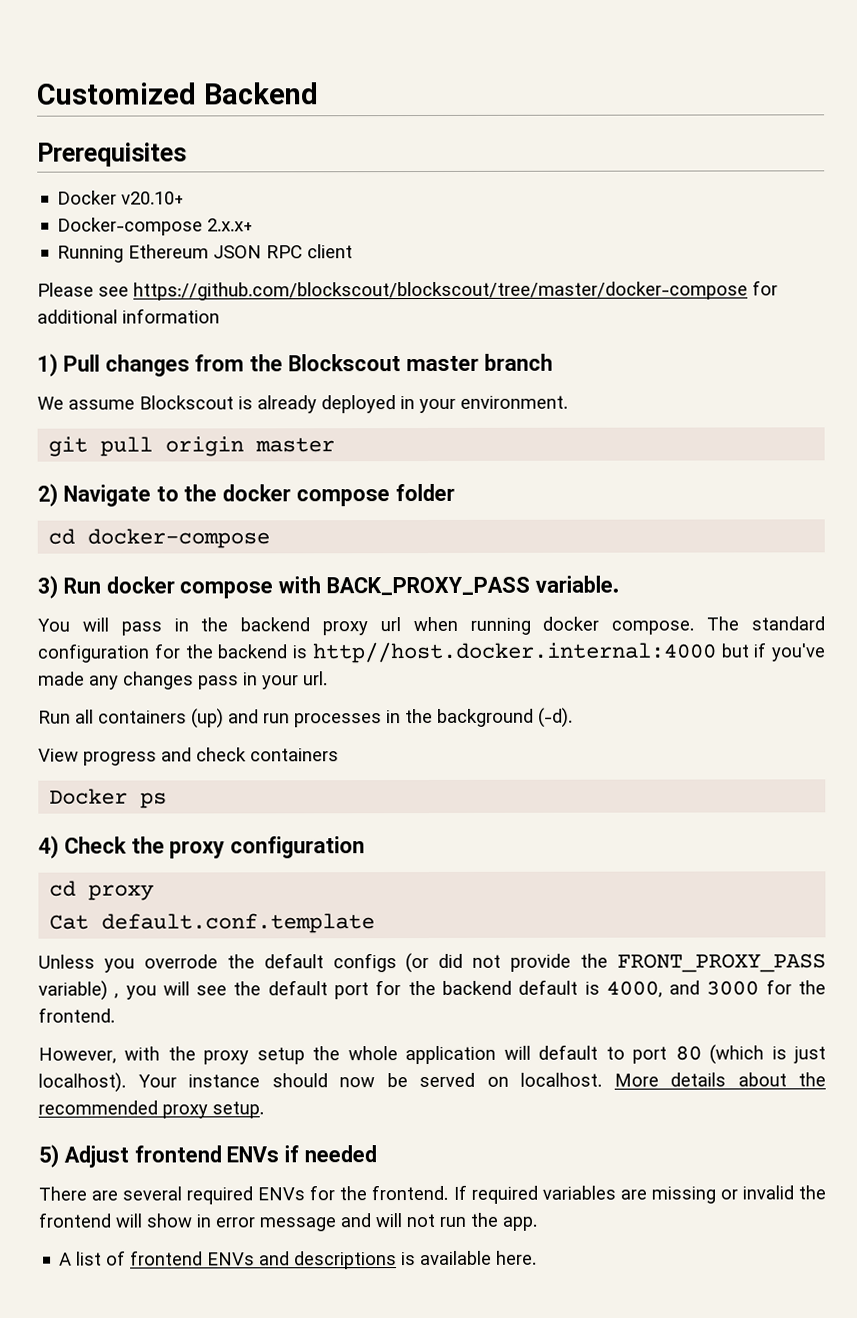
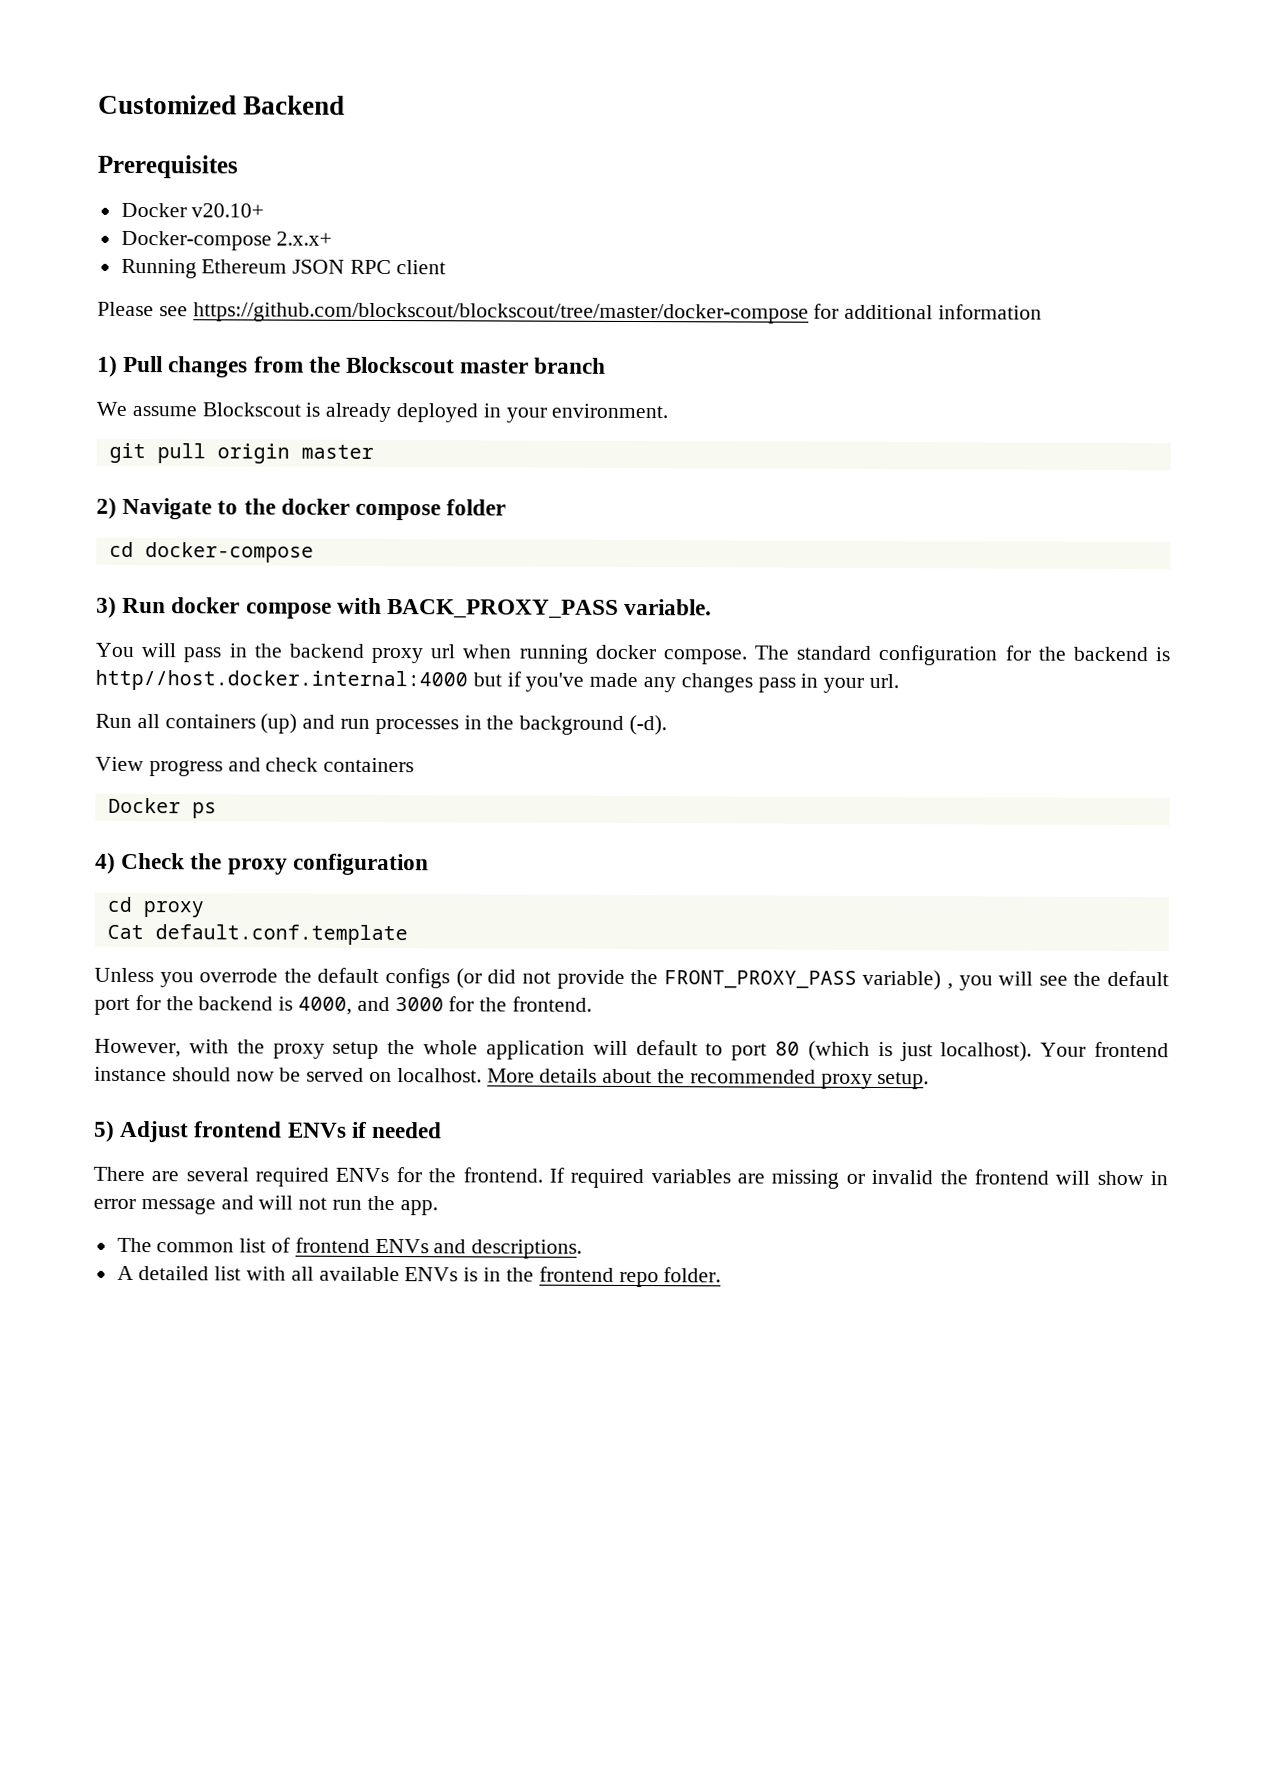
[518,979,579,995] default -> (274, 1003) none
(177, 1081) none -> [1094,1041,1170,1058] frontend
[59,1252,73,1266] A -> [116,1237,235,1253] The common
[294,1250,538,1270] descriptions is available here. -> [471,1239,583,1259] [116,1265,722,1288] descriptions. // A detailed list with all available ENVs is in the frontend repo folder.

